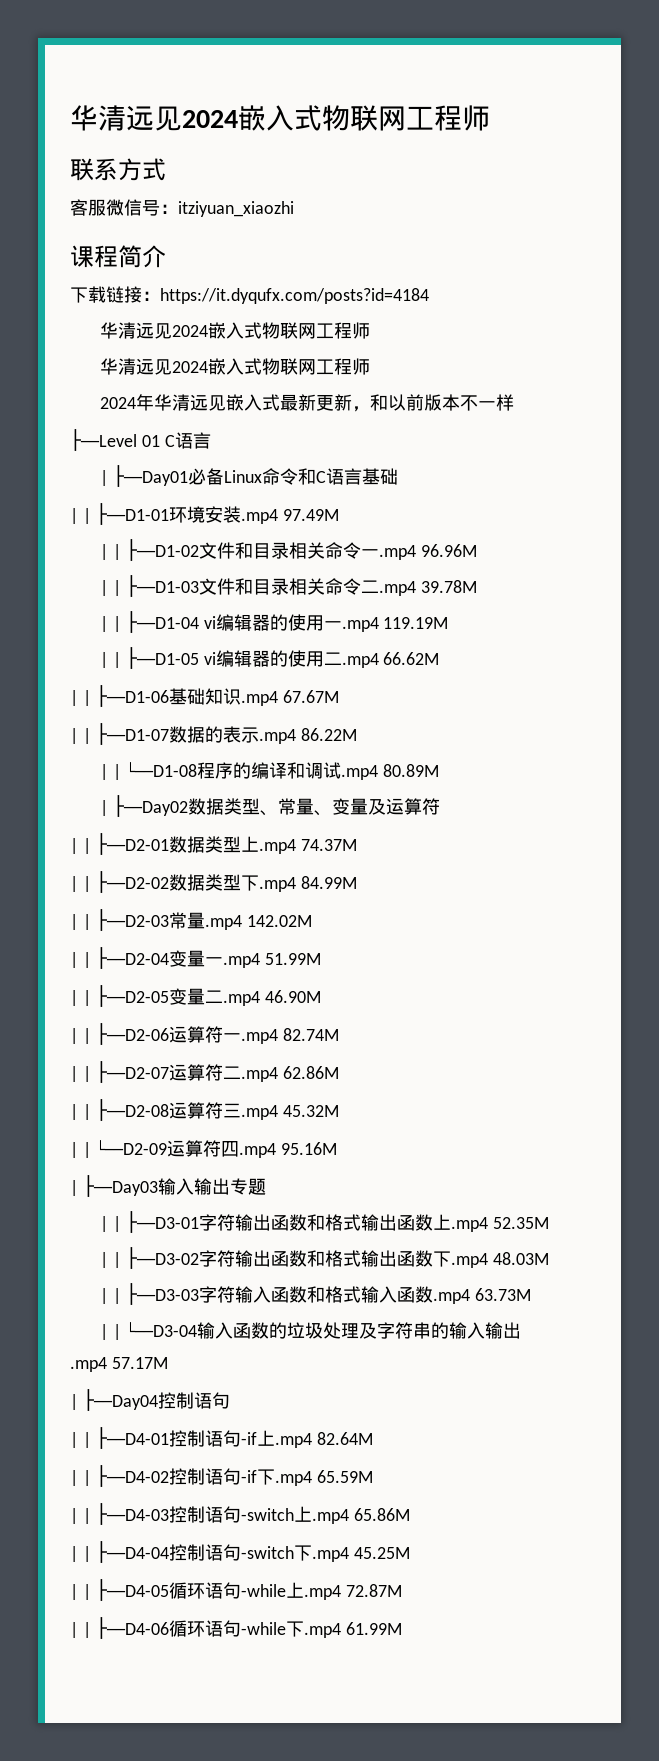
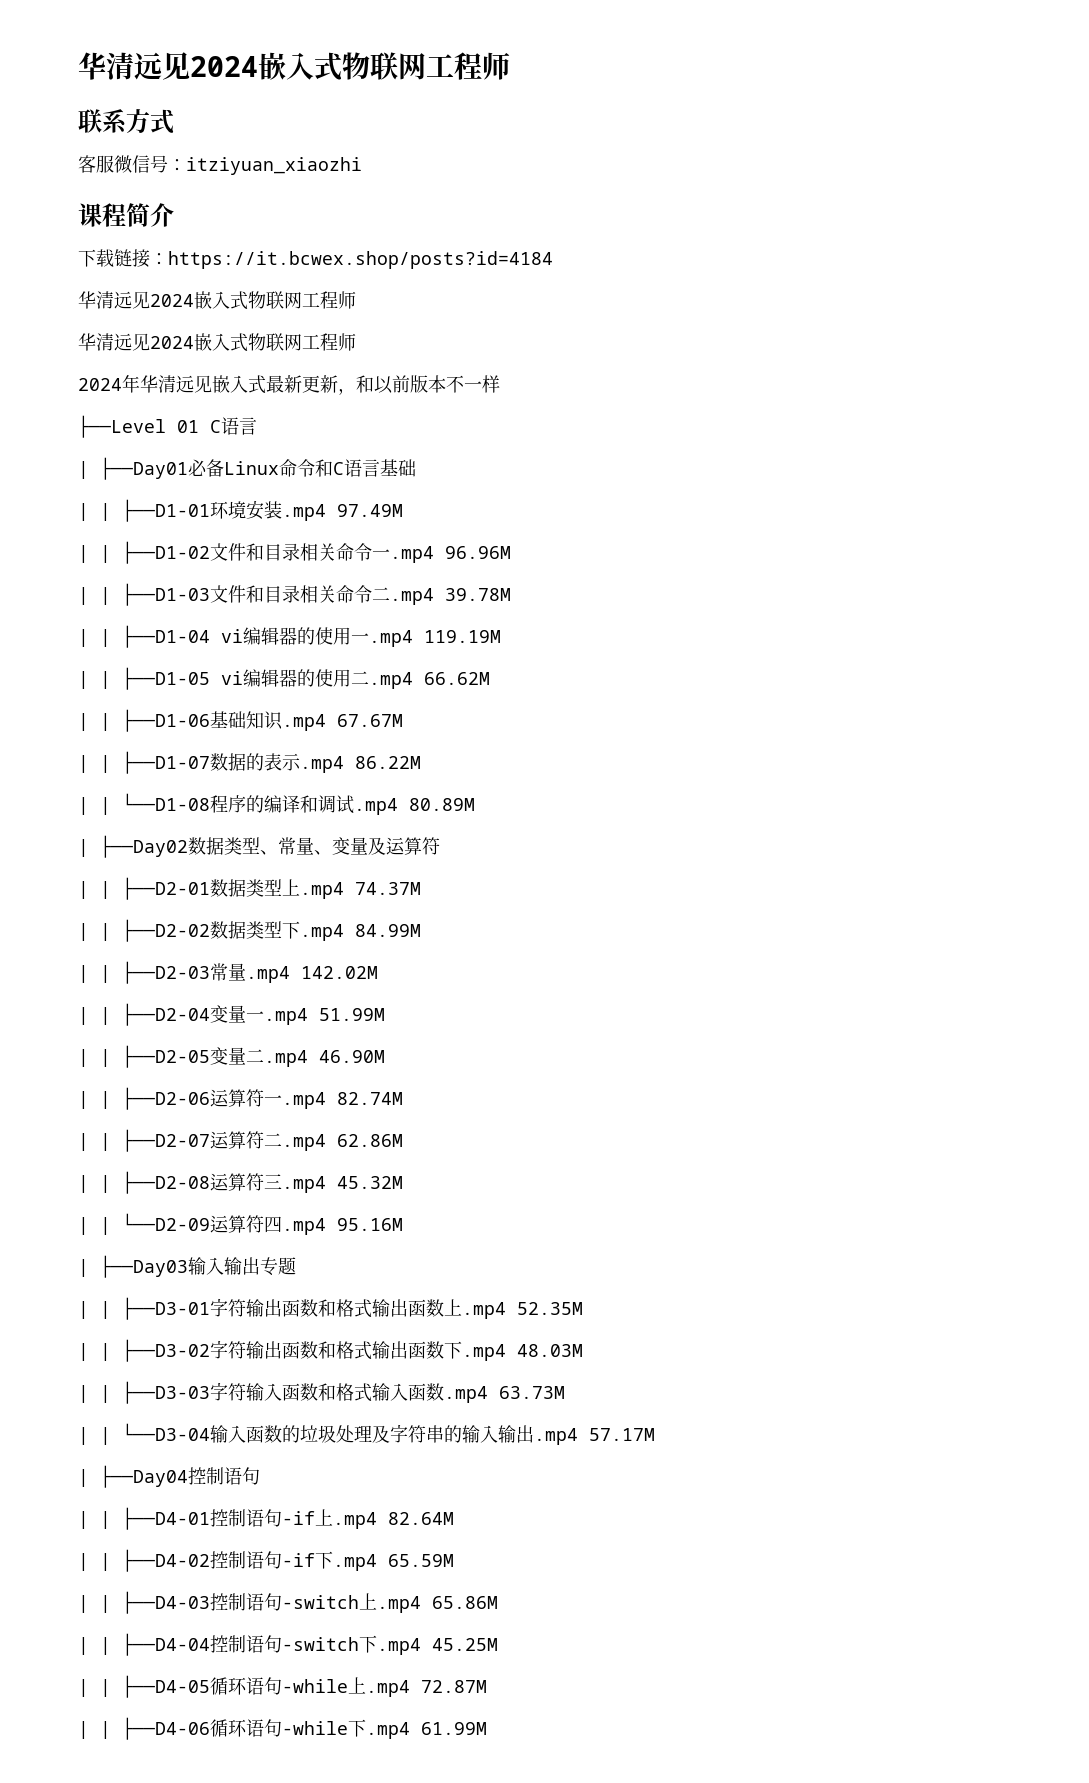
[160,288,429,304] https://it.dyqufx.com/posts?id=4184 -> [168,251,553,269] https://it.bcwex.shop/posts?id=4184

